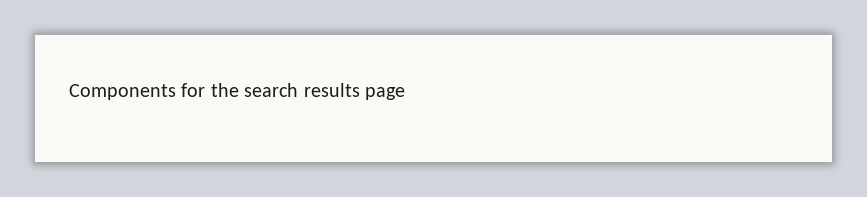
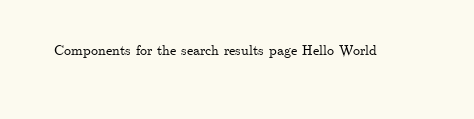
(405, 93) none -> [302,45,377,58] Hello World

